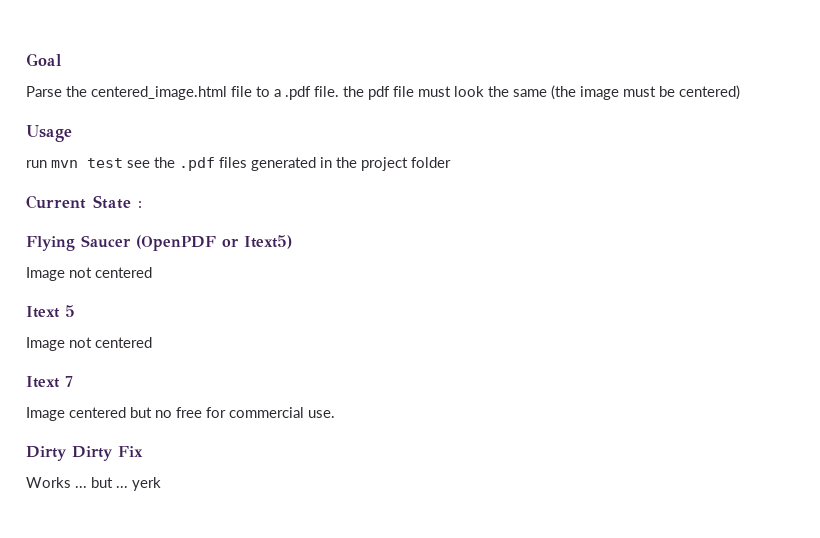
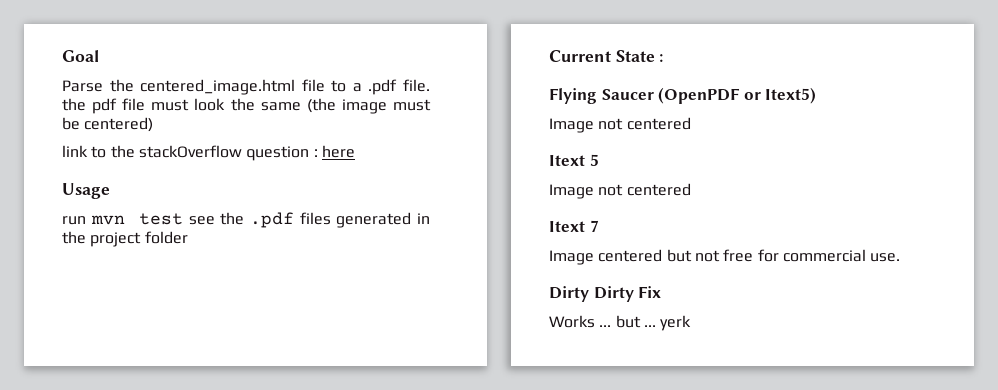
(740, 92) none -> [62,145,355,161] // link to the stackOverflow question : here
[155,410,172,418] no -> [694,250,720,262] not

